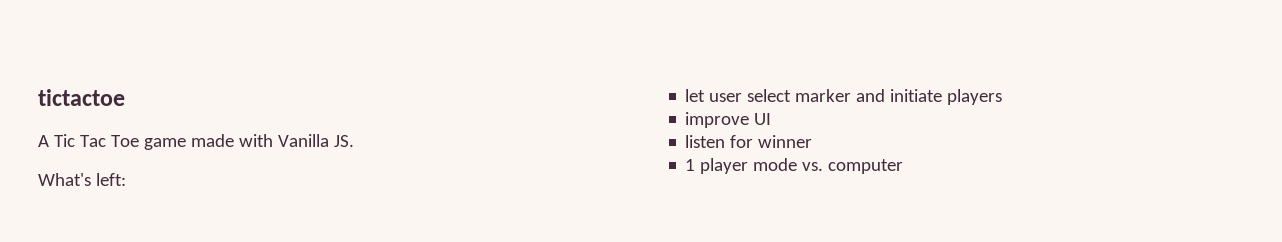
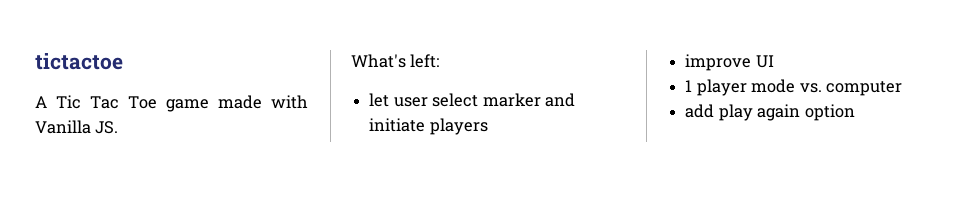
[685,135,813,148] // listen for winner -> (774, 61) none
(904, 166) none -> [685,104,855,121] // add play again option

